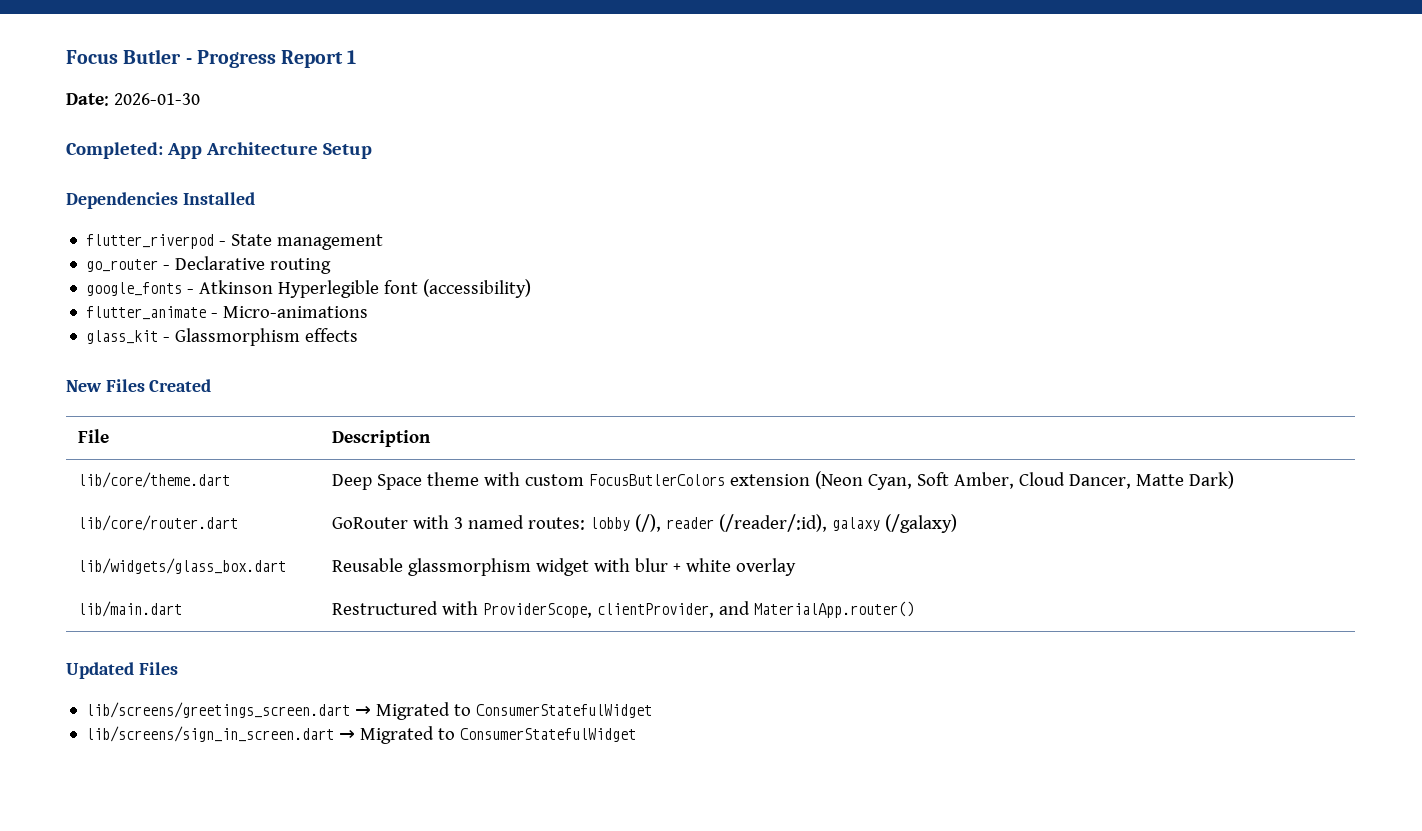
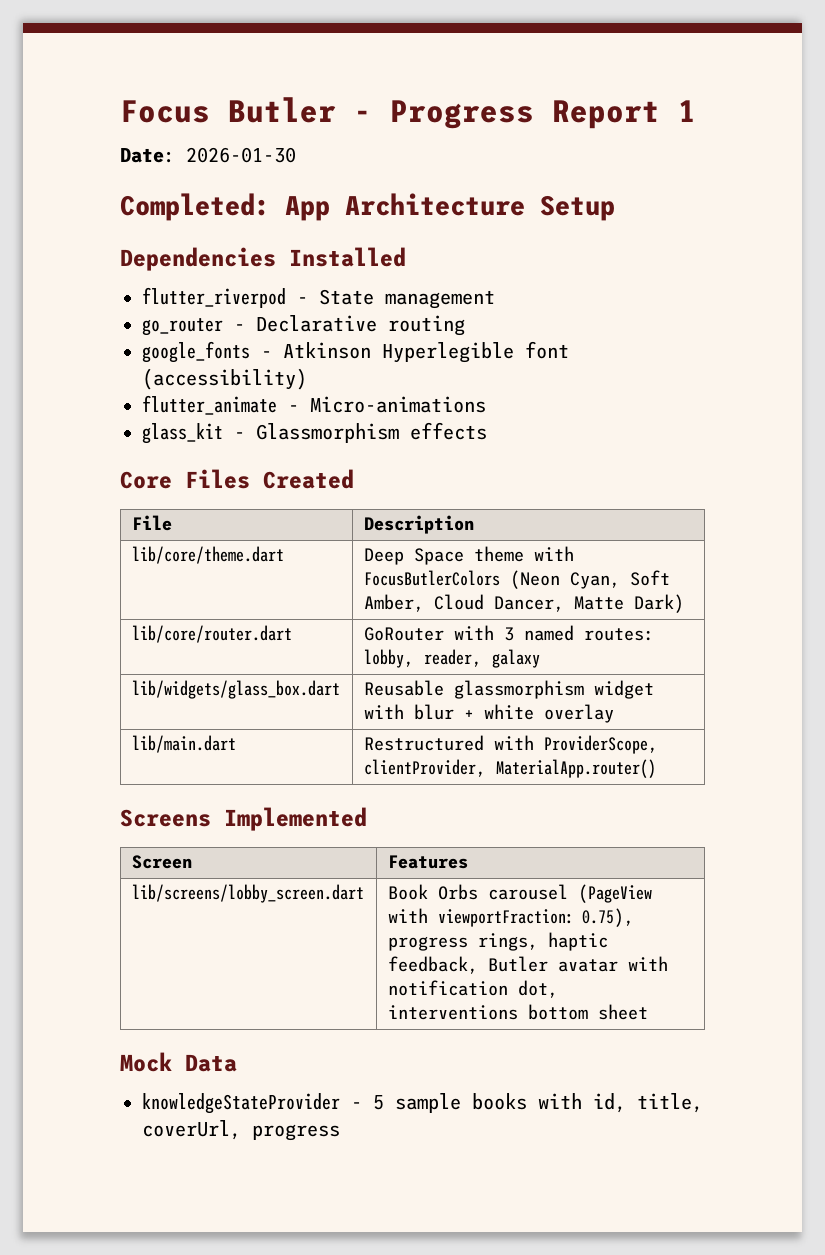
[66,380,102,392] New -> [120,471,172,489] Core
[524,474,810,486] custom FocusButlerColors extension -> [363,570,500,586] FocusButlerColors
[589,514,827,532] lobby (/), reader (/reader/:id), -> [363,649,482,668] lobby, reader,
[884,514,957,533] (/galaxy) -> (540, 658) none
[718,601,750,615] and -> (486, 768) none
[66,662,178,679] [86,702,653,720] [86,726,637,744] Updated Files // lib/screens/greetings_screen.dart → Migrated to ConsumerStatefulWidget // lib/screens/sign_in_screen.dart → Migrated to ConsumerStatefulWidget -> [120,807,367,831] [131,855,192,869] [387,855,468,869] [131,884,364,903] [387,884,652,903] [387,908,634,927] [387,932,608,951] [387,956,668,974] [387,980,558,998] [387,1004,648,1020] [120,1052,237,1072] [142,1093,703,1114] [142,1120,340,1141] Screens Implemented // Screen | Features // lib/screens/lobby_screen.dart | Book Orbs carousel (PageView with viewportFraction: 0.75), progress rings, haptic feedback, Butler avatar with notification dot, interventions bottom sheet // Mock Data // knowledgeStateProvider - 5 sample books with id, title, coverUrl, progress

